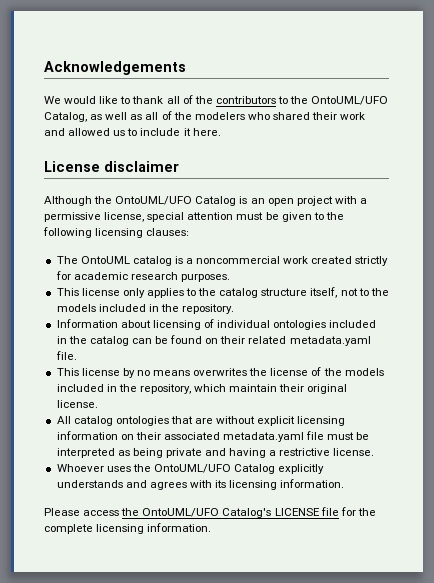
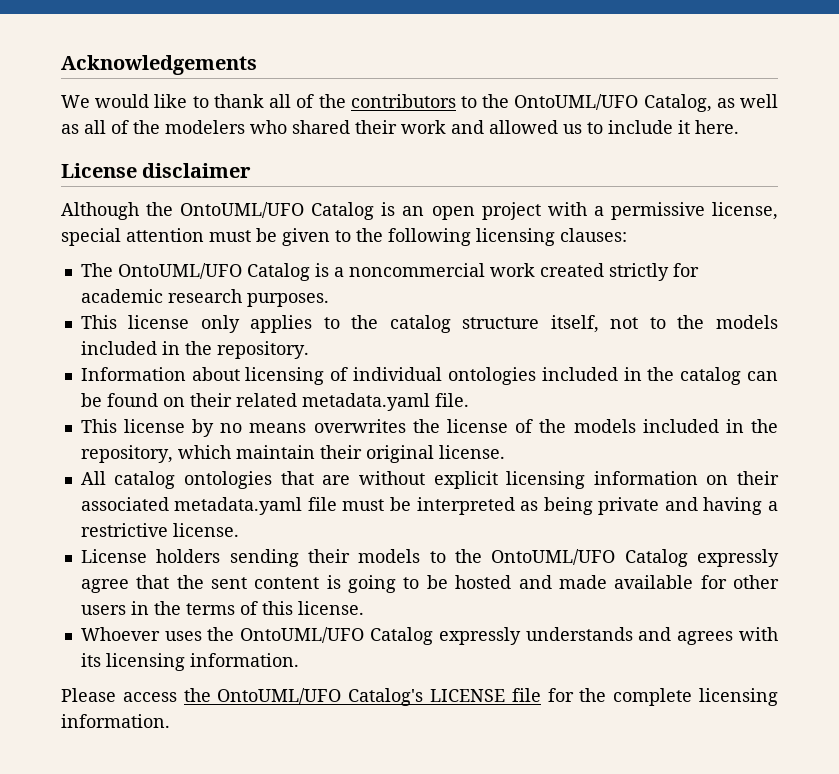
[80,256,172,266] OntoUML catalog -> [117,263,310,281] OntoUML/UFO Catalog
(375, 452) none -> [80,549,780,567] [80,575,780,593] [80,601,364,615] // License holders sending their models to the OntoUML/UFO Catalog expressly agree that the sent content is going to be hosted and made available for other users in the terms of this license.
[278,464,325,474] explicitly -> [438,627,521,645] expressly

